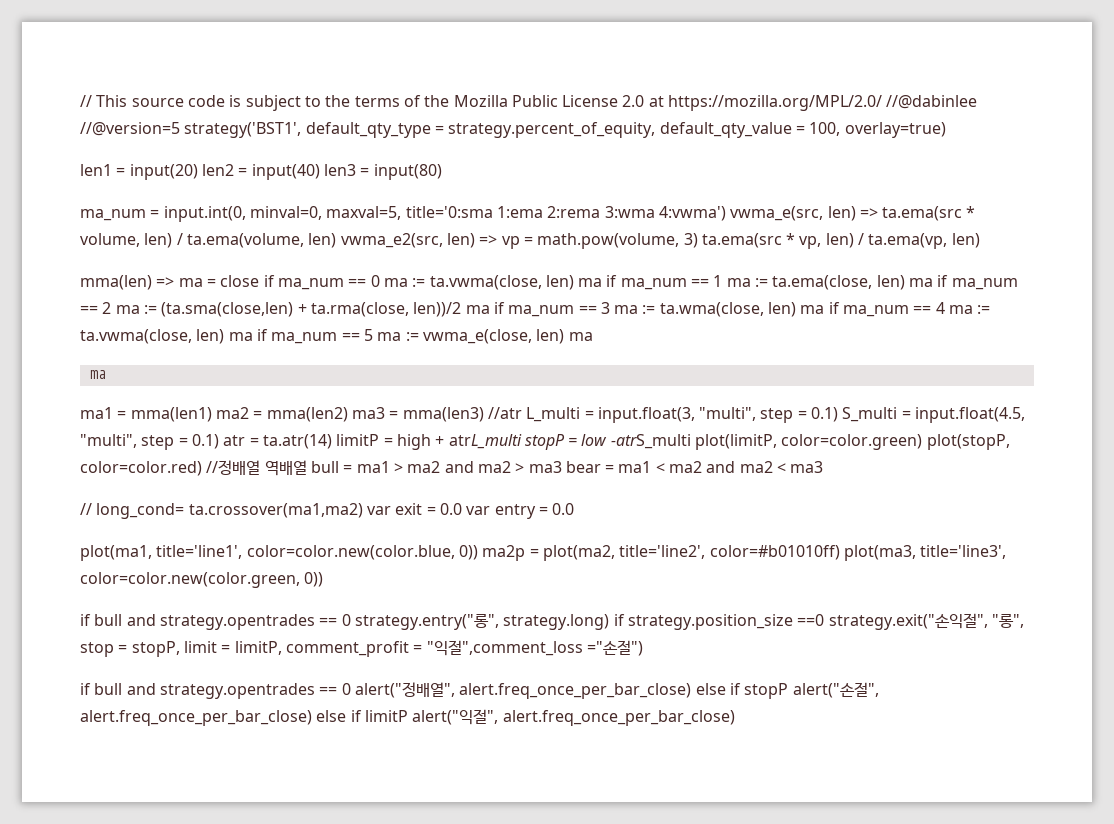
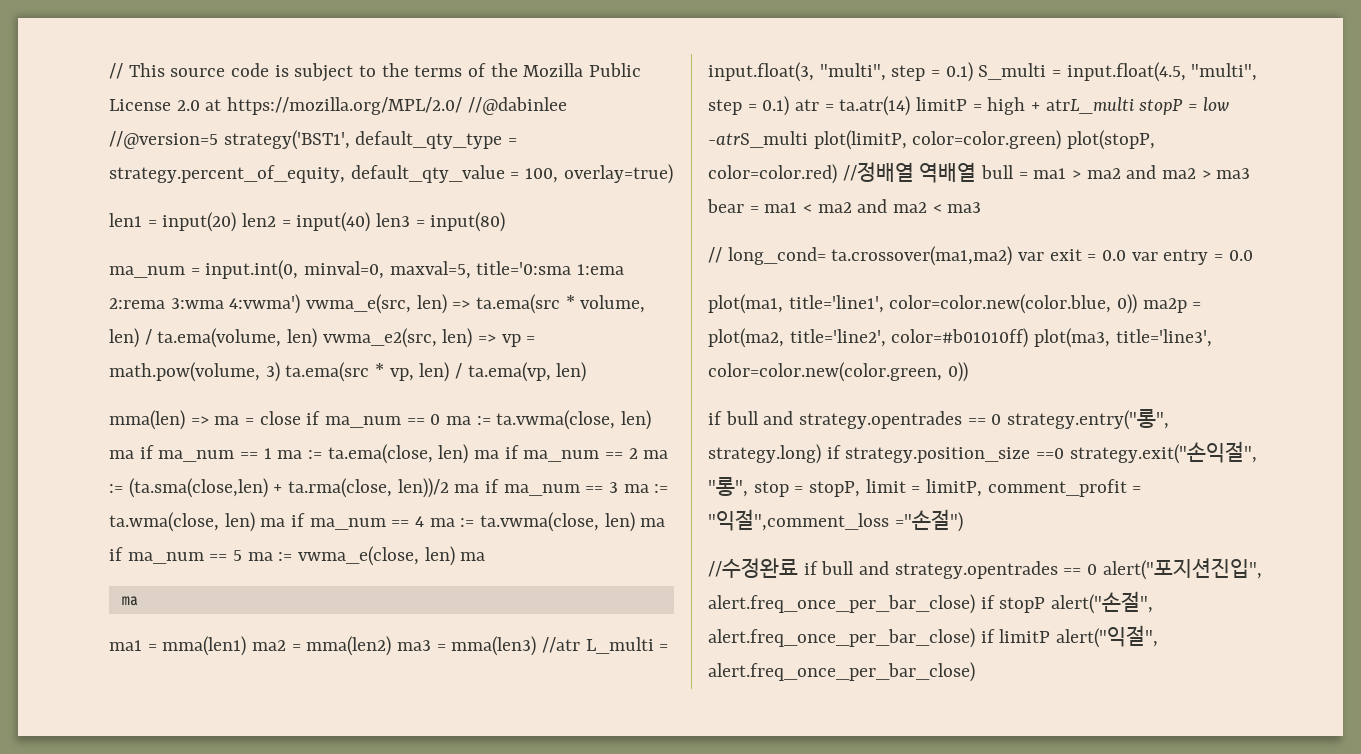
[80,682,726,699] if bull and strategy.opentrades == 0 alert("정배열", alert.freq_once_per_bar_close) else -> [708,558,1262,580] [708,594,975,614] //수정완료 if bull and strategy.opentrades == 0 alert("포지션진입", alert.freq_once_per_bar_close)
[316,710,347,722] else -> (975, 638) none

